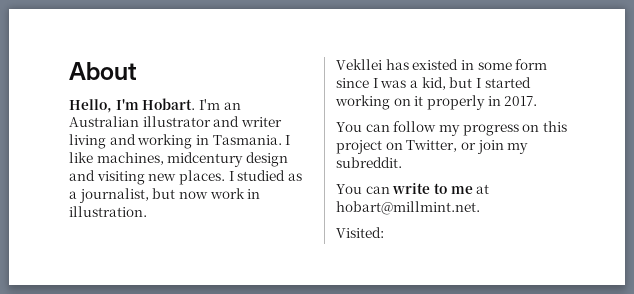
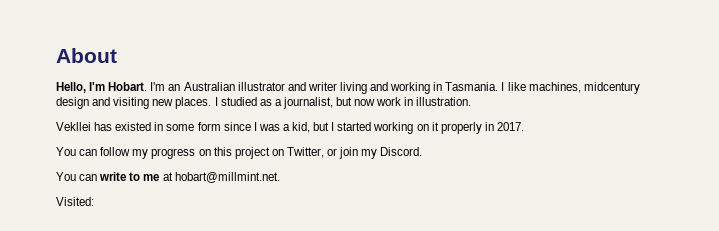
[336,157,402,168] subreddit. -> [380,147,423,156] Discord.

